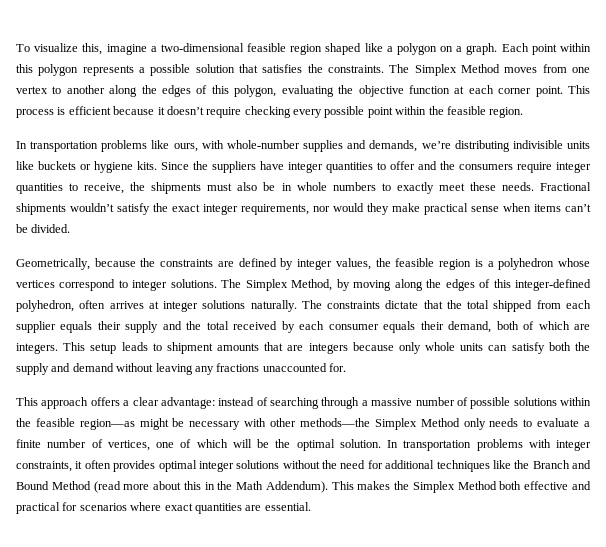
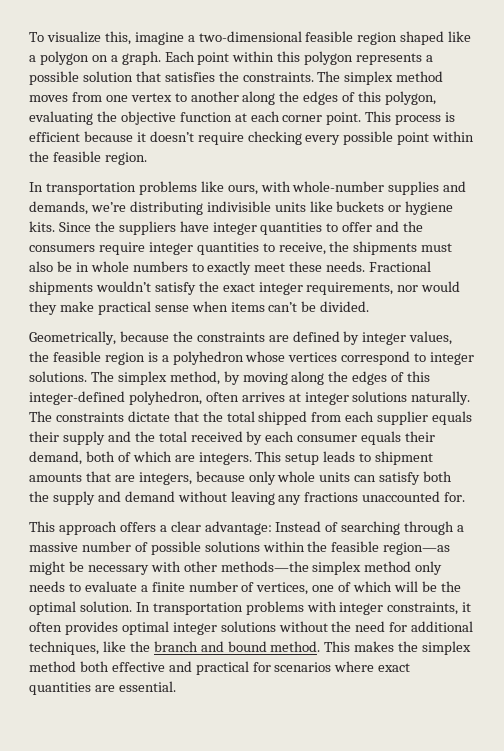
[414,64,500,76] Simplex Method -> [344,71,444,85] simplex method
[245,279,333,291] Simplex Method, -> [117,371,220,385] simplex method,
[308,343,348,354] integers -> [138,472,192,485] integers,
[218,397,255,406] instead -> [275,521,322,532] Instead
[374,418,460,430] Simplex Method -> [312,561,412,575] simplex method
[436,460,490,472] techniques -> [29,641,99,655] techniques,
[532,460,591,469] [16,481,328,493] Branch and Bound Method (read more about this in the Math Addendum). -> [153,641,321,652] branch and bound method.
[412,481,497,493] Simplex Method -> [422,641,472,655] [29,661,76,672] simplex method

